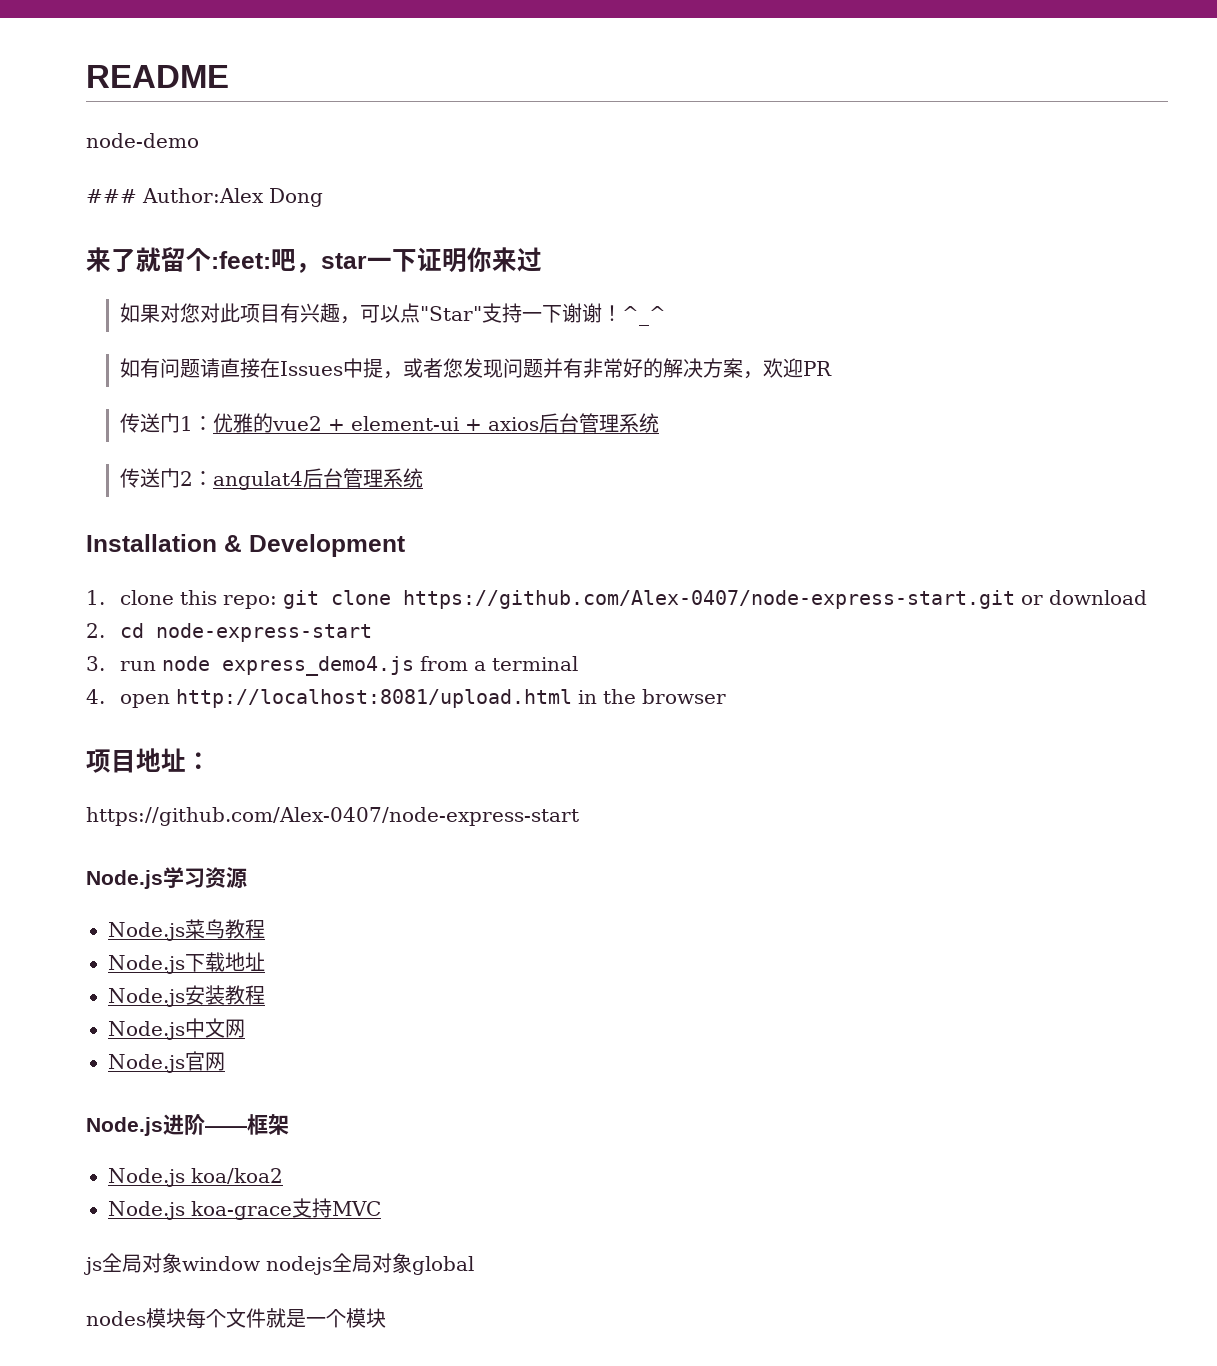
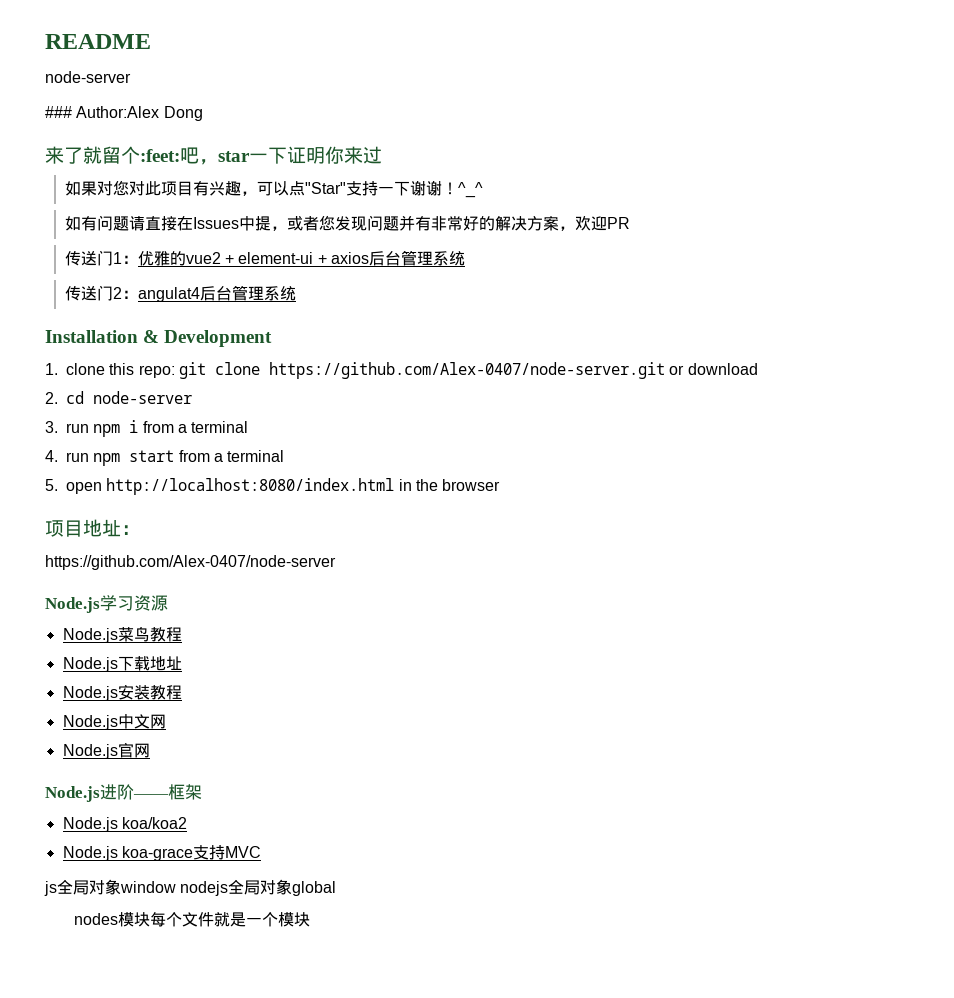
[86,133,199,148] node-demo -> [45,71,131,83] node-server
[402,590,1015,609] https://github.com/Alex-0407/node-express-start.git -> [268,362,665,379] https://github.com/Alex-0407/node-server.git
[155,623,372,642] node-express-start -> [93,391,192,404] node-server
[161,656,578,676] [86,689,572,708] node express_demo4.js from a terminal // 4. open http://localhost:8081/upload.html -> [93,420,249,437] [45,450,285,466] [45,478,395,495] npm i from a terminal // 4. run npm start from a terminal // 5. open http://localhost:8080/index.html
[86,807,579,826] https://github.com/Alex-0407/node-express-start -> [45,555,336,570] https://github.com/Alex-0407/node-server

